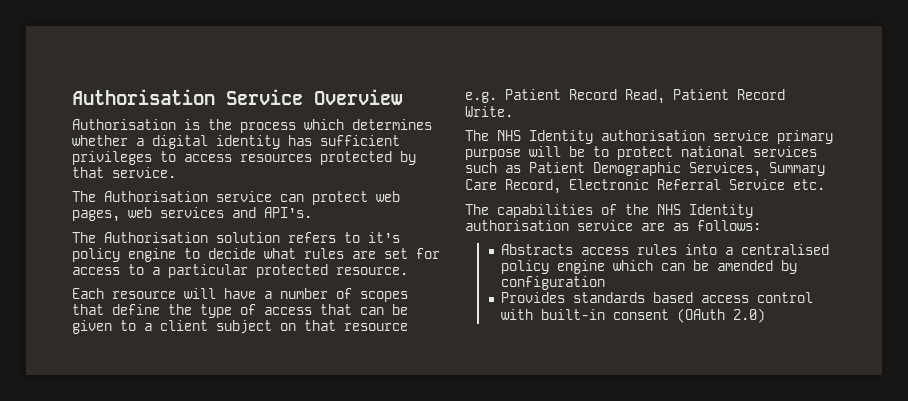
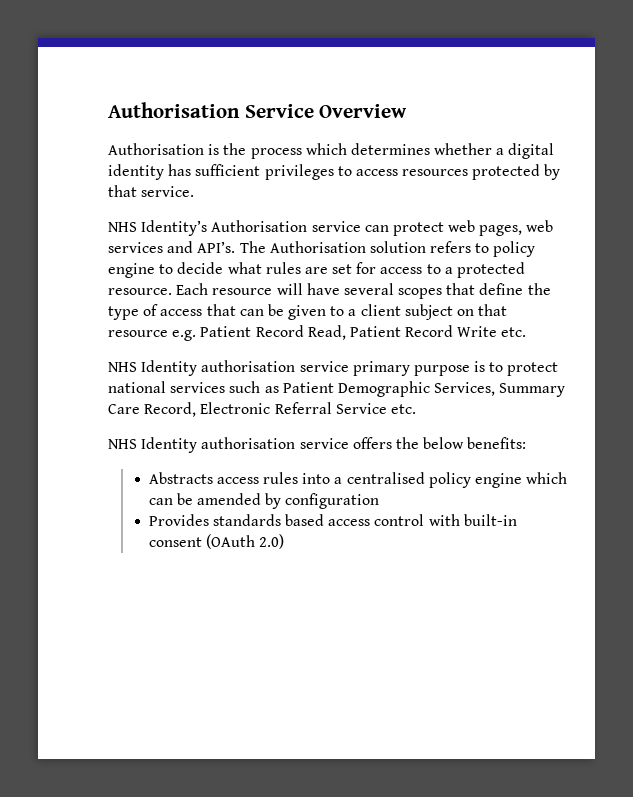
[72,191,96,202] The -> [108,220,208,236] NHS Identity’s
(312, 212) // -> (236, 247) none
[368,232,400,243] it’s -> (490, 248) none
[168,264,248,278] particular -> (453, 270) none
(408, 271) // -> (172, 291) none
[264,288,352,299] a number of -> [343,283,394,295] several
[465,106,513,117] [465,130,489,141] Write. // The -> [457,326,527,337] Write etc. //
[529,146,585,157] will be -> [474,361,486,372] is
[465,204,753,218] [465,220,761,231] The capabilities of the NHS Identity authorisation service are as follows: -> [108,437,527,453] NHS Identity authorisation service offers the below benefits:

